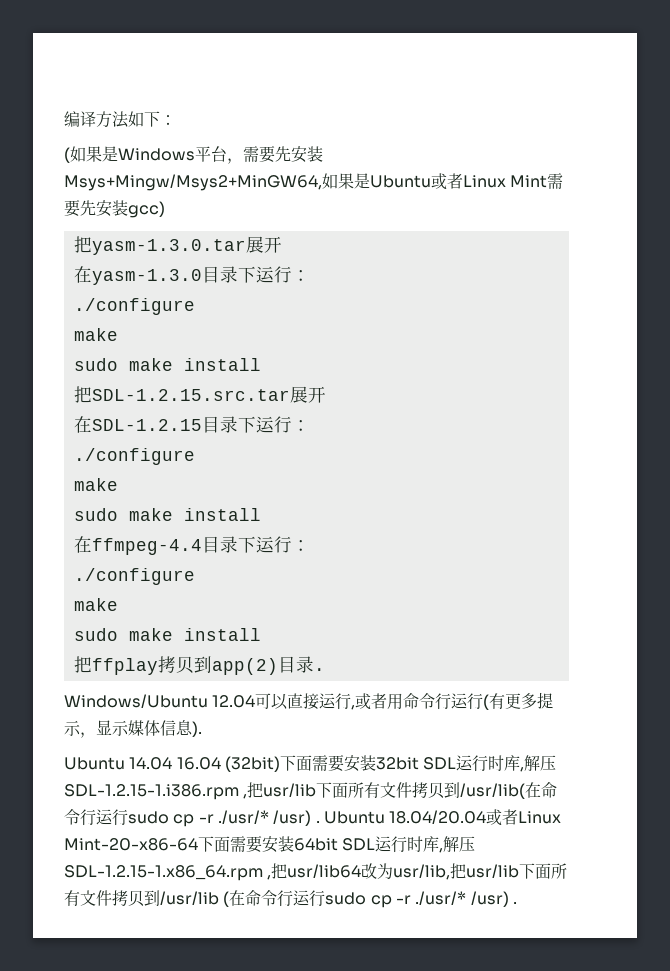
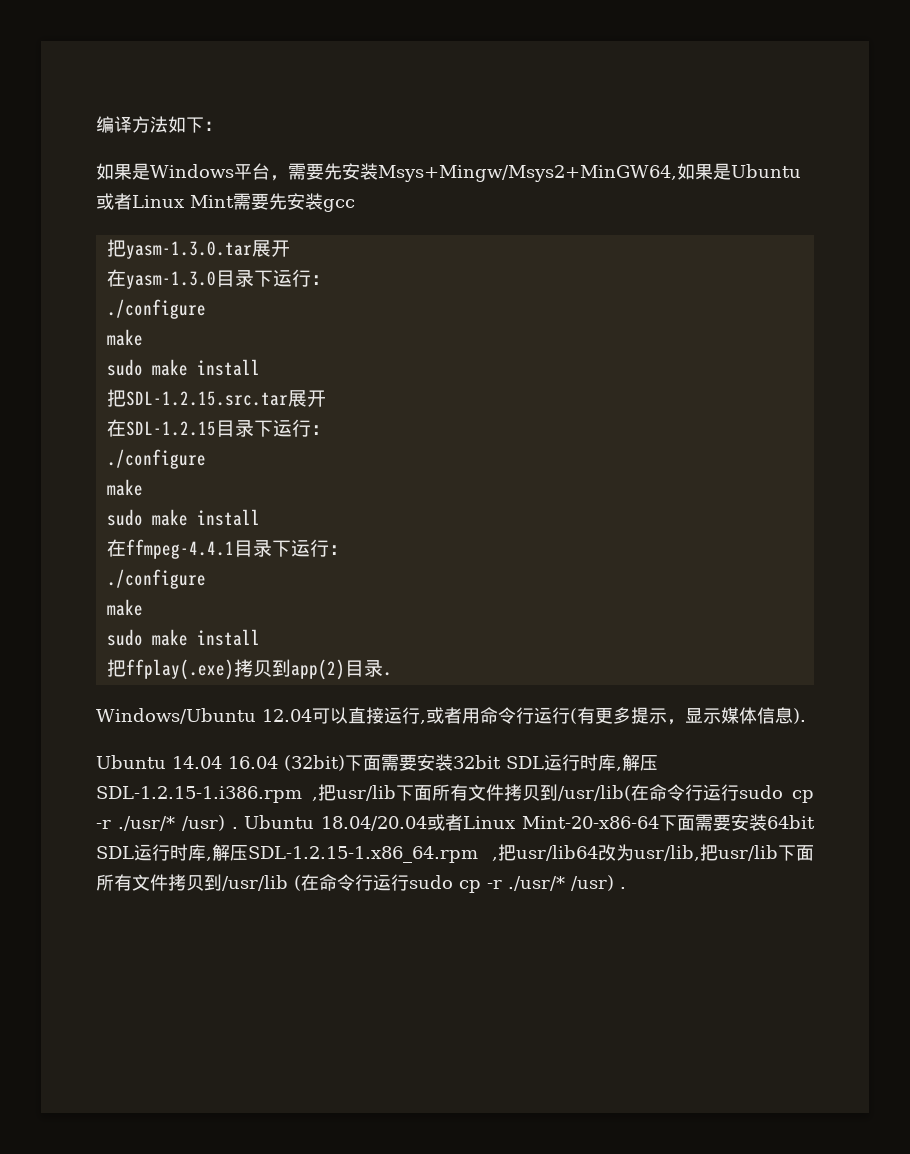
[64,147,70,163] ( -> (222, 126) none
[128,201,165,218] gcc) -> [323,199,355,212] gcc
[91,536,310,555] [73,568,195,585] [73,598,118,611] [73,628,261,641] [73,656,158,675] ffmpeg-4.4目录下运行： // ./configure // make // sudo make install // 把ffplay -> [125,539,348,559] [106,569,206,589] [106,599,143,616] [106,629,260,646] [106,659,234,680] ffmpeg-4.4.1目录下运行： // ./configure // make // sudo make install // 把ffplay(.exe)

